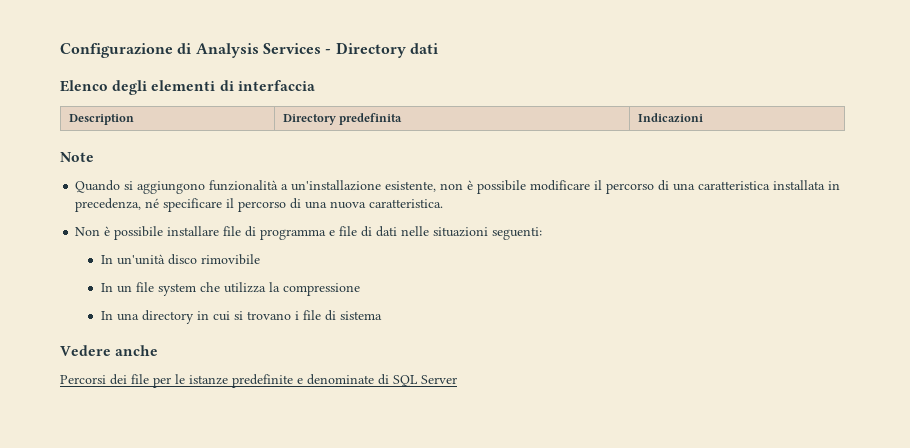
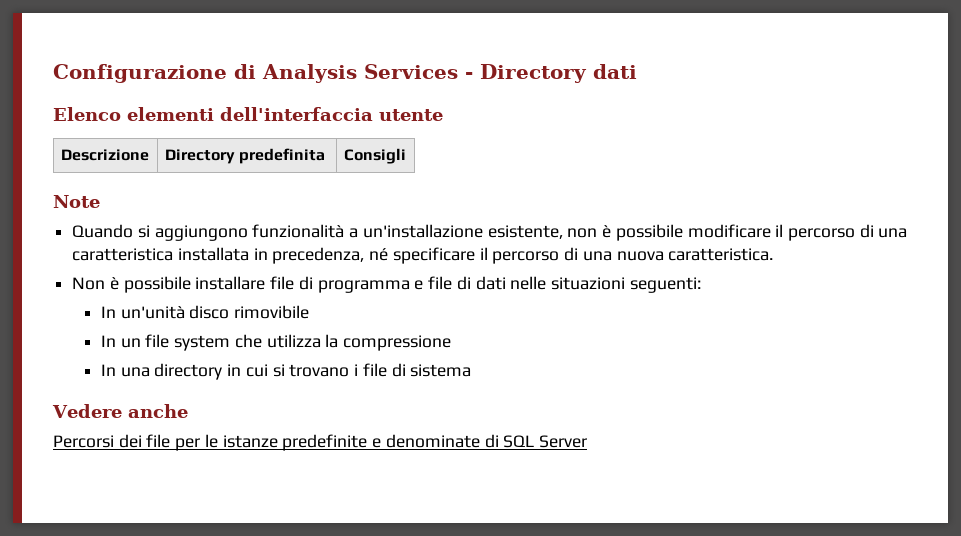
[112,80,315,95] [68,114,134,125] degli elementi di interfaccia // Description -> [127,107,443,121] [60,149,149,161] elementi dell'interfaccia utente // Descrizione
[637,113,703,123] Indicazioni -> [343,148,406,164] Consigli

